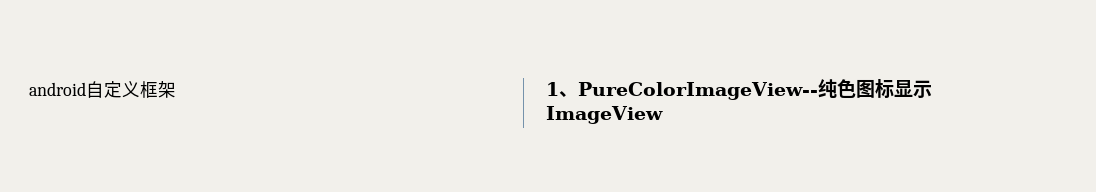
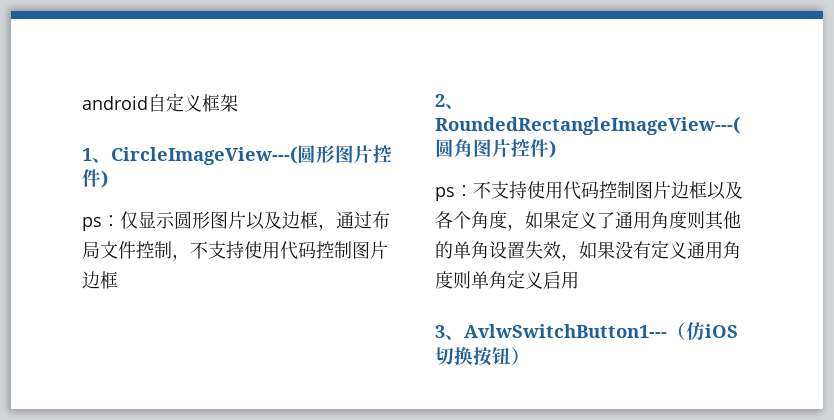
[578,79,932,100] [546,106,663,124] PureColorImageView--纯色图标显示ImageView -> [111,145,392,165] [82,169,108,188] [82,211,390,231] [82,241,388,261] [82,271,118,289] [435,94,464,109] [435,116,740,135] [435,139,556,158] [435,181,743,201] [435,210,741,231] [435,240,741,261] [435,270,579,289] [435,322,738,341] [435,346,530,366] CircleImageView---(圆形图片控件) // ps：仅显示圆形图片以及边框，通过布局文件控制，不支持使用代码控制图片边框 // 2、RoundedRectangleImageView---(圆角图片控件) // ps：不支持使用代码控制图片边框以及各个角度，如果定义了通用角度则其他的单角设置失效，如果没有定义通用角度则单角定义启用 // 3、AvlwSwitchButton1---（仿iOS切换按钮）

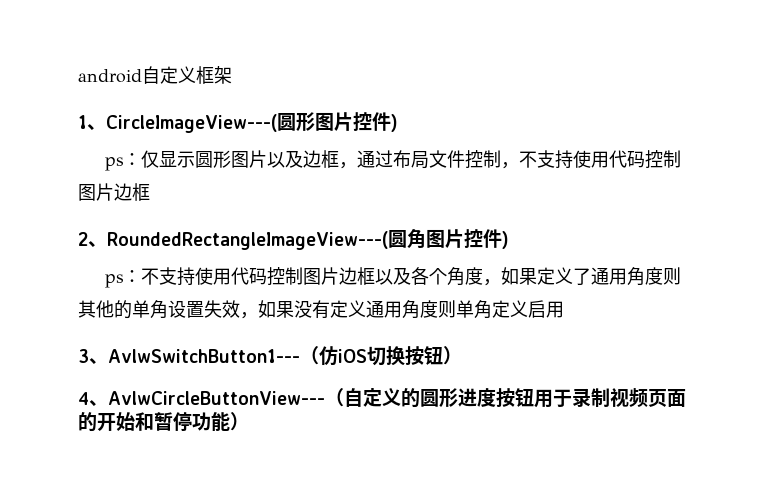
(530, 356) none -> [78,388,686,408] [78,412,249,432] // 4、AvlwCircleButtonView---（自定义的圆形进度按钮用于录制视频页面的开始和暂停功能）

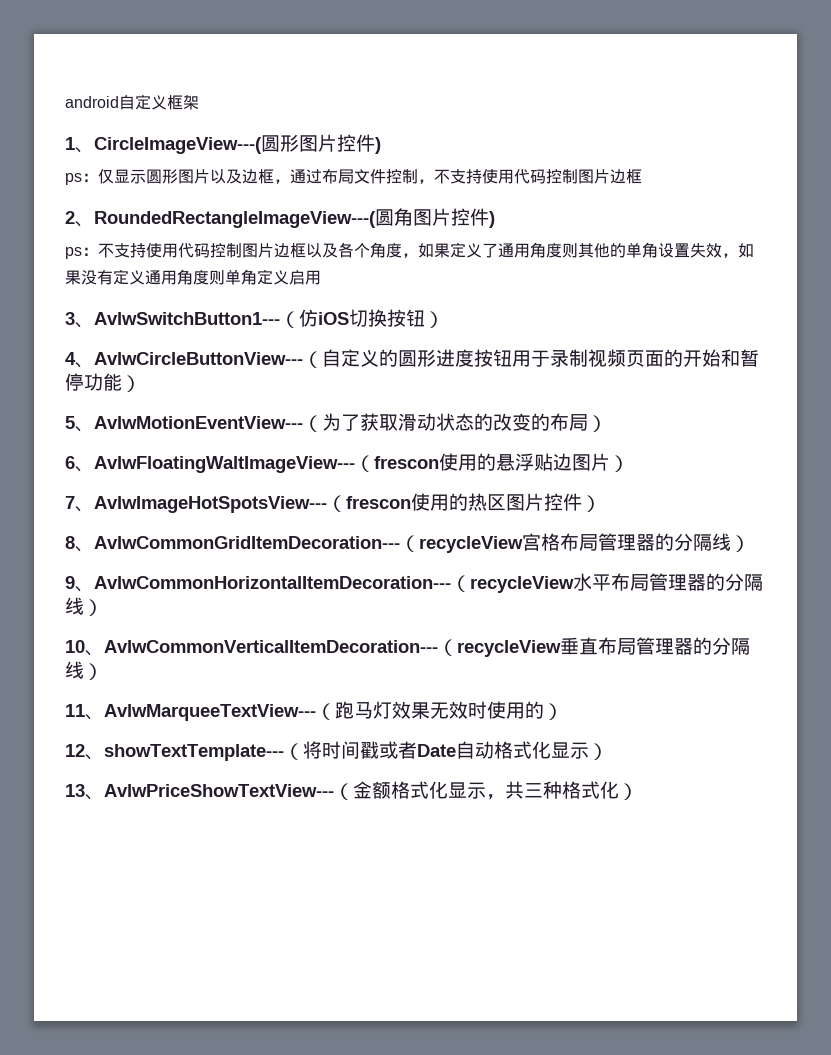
(249, 421) none -> [65,413,607,432] [65,453,629,473] [65,493,601,513] [65,533,750,553] [65,573,763,593] [65,597,103,616] [65,637,750,657] [65,661,103,680] [65,701,563,721] [65,741,608,761] [65,781,638,800] // 5、AvlwMotionEventView---（为了获取滑动状态的改变的布局） // 6、AvlwFloatingWaltImageView---（frescon使用的悬浮贴边图片） // 7、AvlwImageHotSpotsView---（frescon使用的热区图片控件） // 8、AvlwCommonGridItemDecoration---（recycleView宫格布局管理器的分隔线） // 9、AvlwCommonHorizontalItemDecoration---（recycleView水平布局管理器的分隔线） // 10、AvlwCommonVerticalItemDecoration---（recycleView垂直布局管理器的分隔线） // 11、AvlwMarqueeTextView---（跑马灯效果无效时使用的） // 12、showTextTemplate---（将时间戳或者Date自动格式化显示） // 13、AvlwPriceShowTextView---（金额格式化显示，共三种格式化）

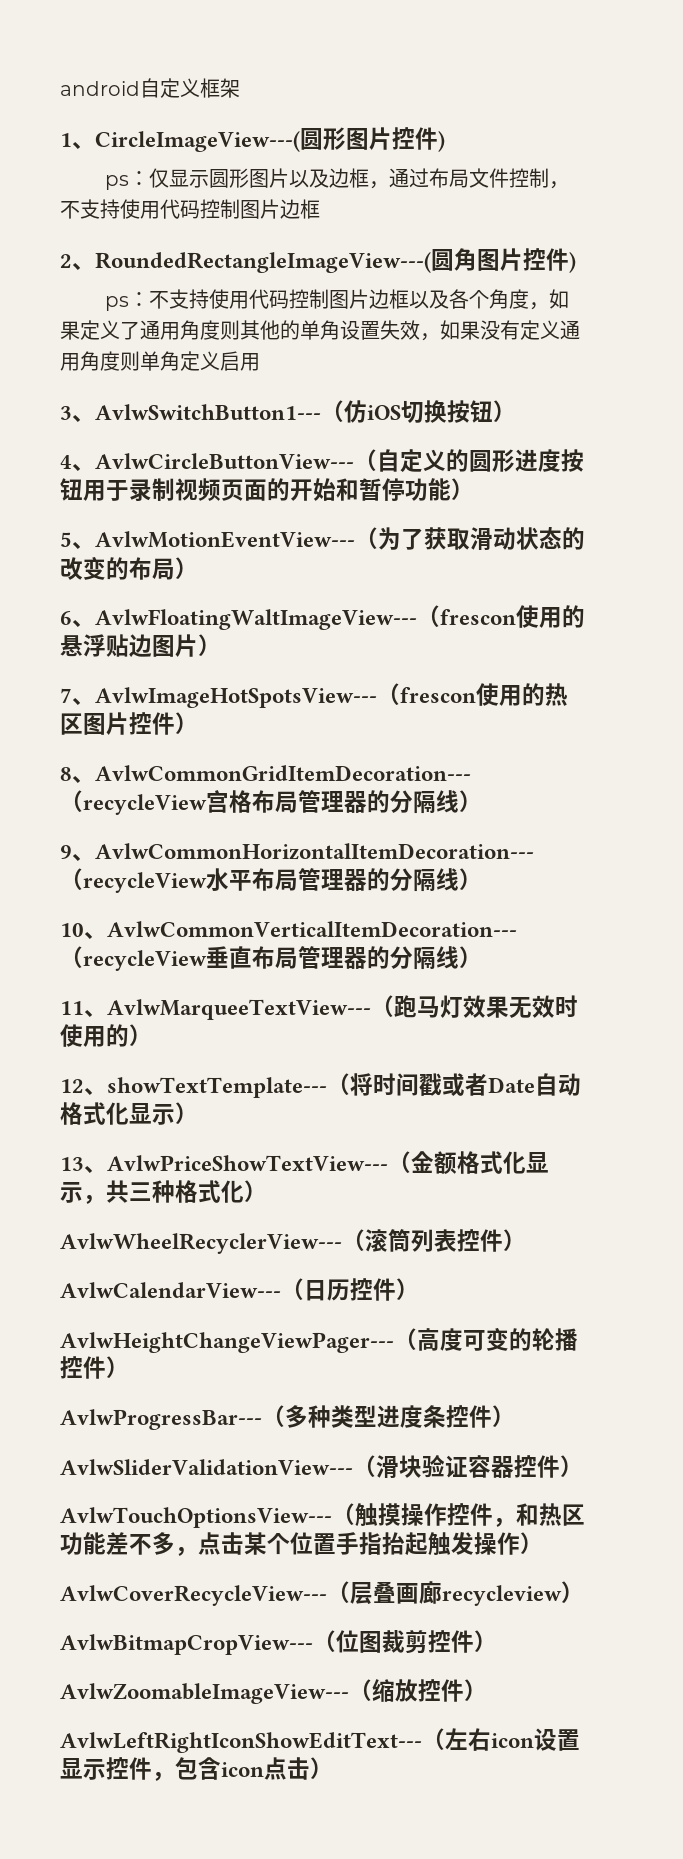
(638, 791) none -> [60,1229,526,1254] [60,1278,419,1301] [60,1327,578,1353] [60,1356,129,1379] [60,1405,515,1430] [60,1454,583,1478] [60,1503,585,1528] [60,1532,543,1556] [60,1581,584,1606] [60,1630,497,1655] [60,1679,487,1704] [60,1728,580,1753] [60,1757,333,1781] // AvlwWheelRecyclerView---（滚筒列表控件） // AvlwCalendarView---（日历控件） // AvlwHeightChangeViewPager---（高度可变的轮播控件） // AvlwProgressBar---（多种类型进度条控件） // AvlwSliderValidationView---（滑块验证容器控件） // AvlwTouchOptionsView---（触摸操作控件，和热区功能差不多，点击某个位置手指抬起触发操作） // AvlwCoverRecycleView---（层叠画廊recycleview） // AvlwBitmapCropView---（位图裁剪控件） // AvlwZoomableImageView---（缩放控件） // AvlwLeftRightIconShowEditText---（左右icon设置显示控件，包含icon点击）

